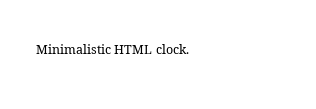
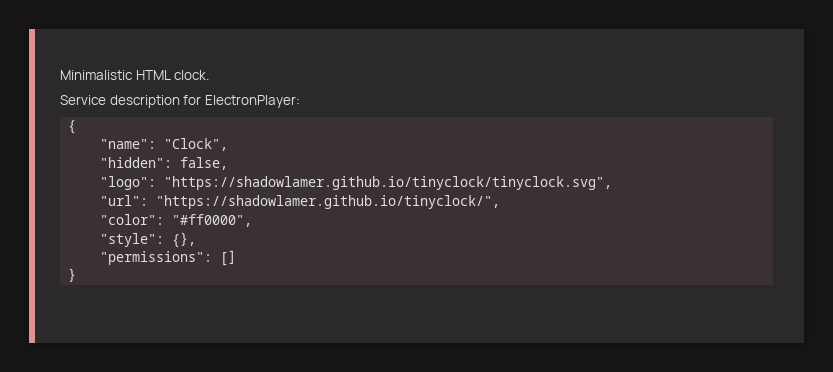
(189, 49) none -> [60,95,300,108] [68,120,77,134] [100,138,229,151] [100,157,229,170] [100,176,613,190] [100,195,501,209] [100,214,253,227] [100,232,197,248] [100,250,237,266] [68,268,77,282] // Service description for ElectronPlayer: // { // "name": "Clock", // "hidden": false, // "logo": "https://shadowlamer.github.io/tinyclock/tinyclock.svg", // "url": "https://shadowlamer.github.io/tinyclock/", // "color": "#ff0000", // "style": {}, // "permissions": [] // }

